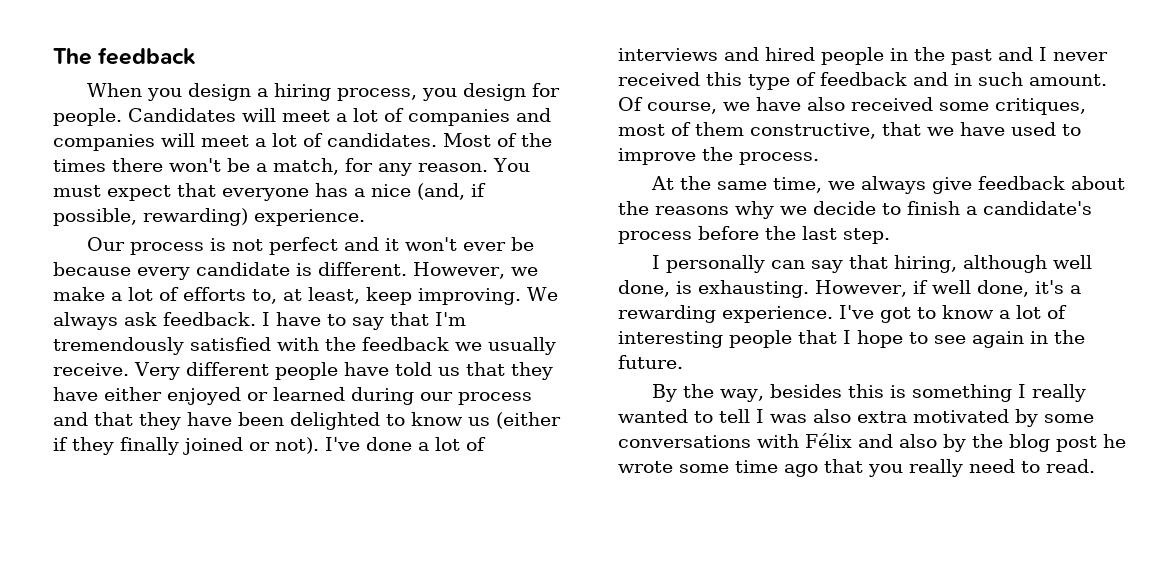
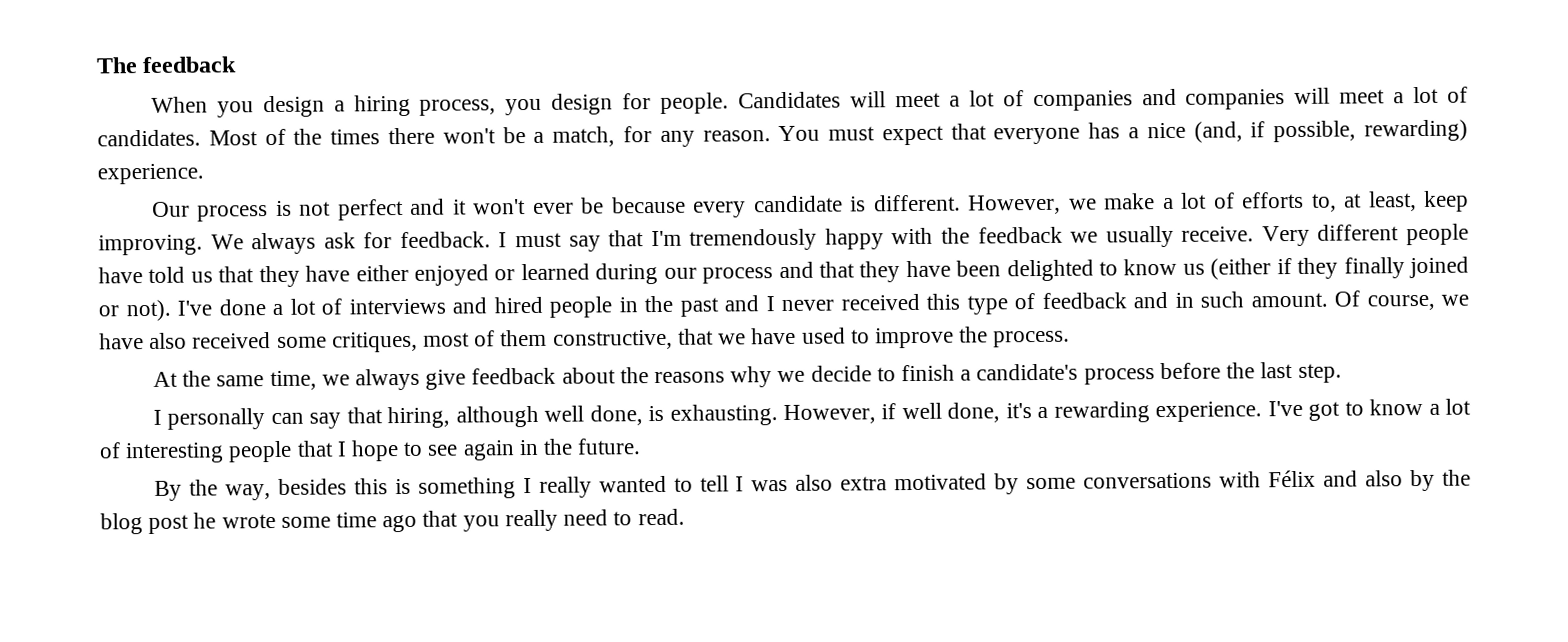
(157, 319) none -> [363,232,393,249] for
[276,312,346,326] have to -> [514,232,562,248] must
[190,337,271,351] satisfied -> [824,228,884,250] happy

